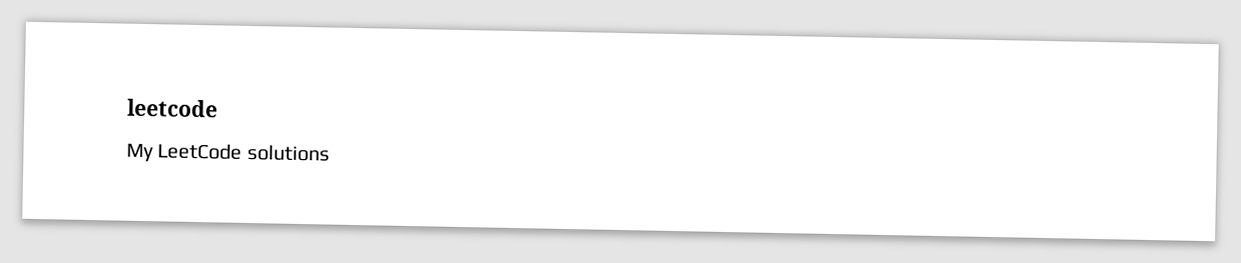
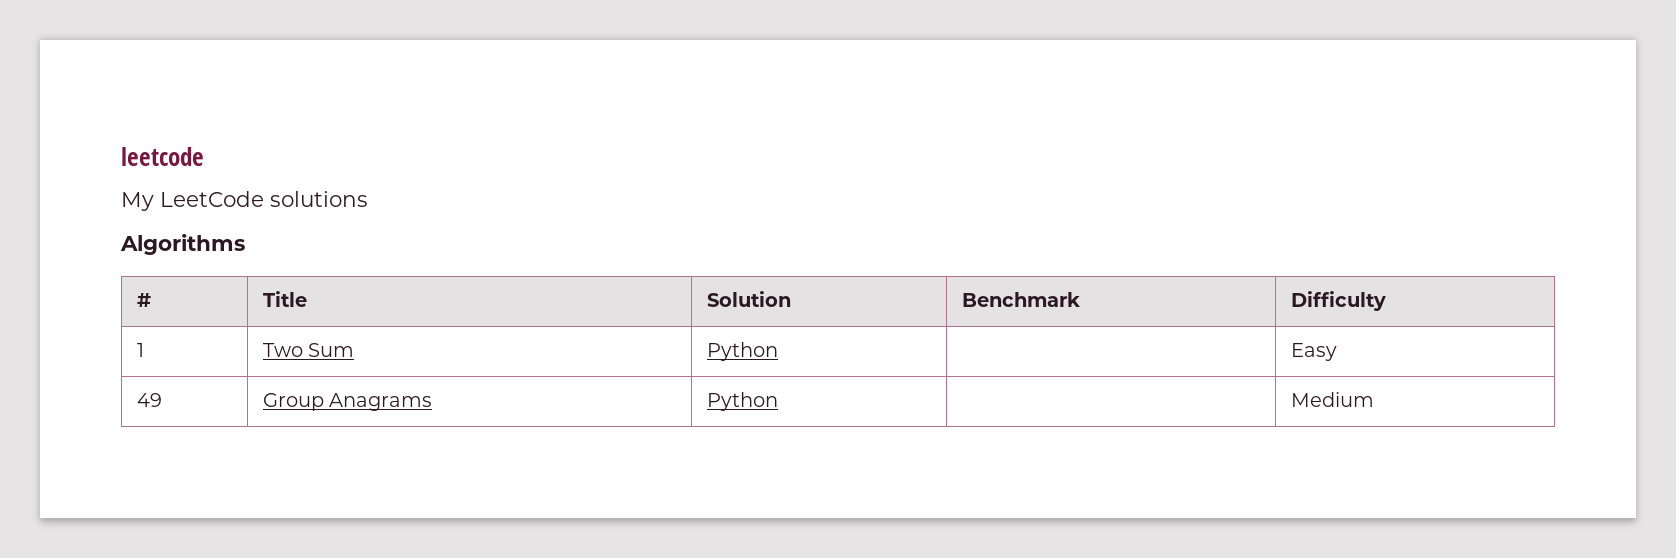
(330, 153) none -> [120,234,245,255] [137,293,152,307] [263,291,308,307] [707,291,792,307] [962,292,1081,307] [1291,291,1387,311] [137,343,145,357] [263,343,355,357] [707,342,779,361] [1291,343,1338,361] [137,393,163,407] [263,393,433,411] [707,392,779,411] [1291,392,1375,407] // Algorithms // # | Title | Solution | Benchmark | Difficulty // 1 | Two Sum | Python | | Easy // 49 | Group Anagrams | Python | | Medium

